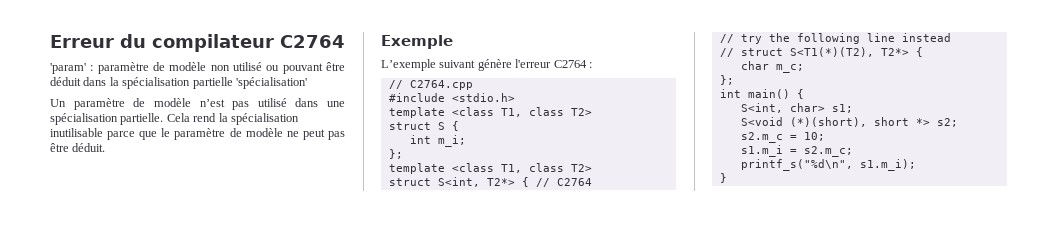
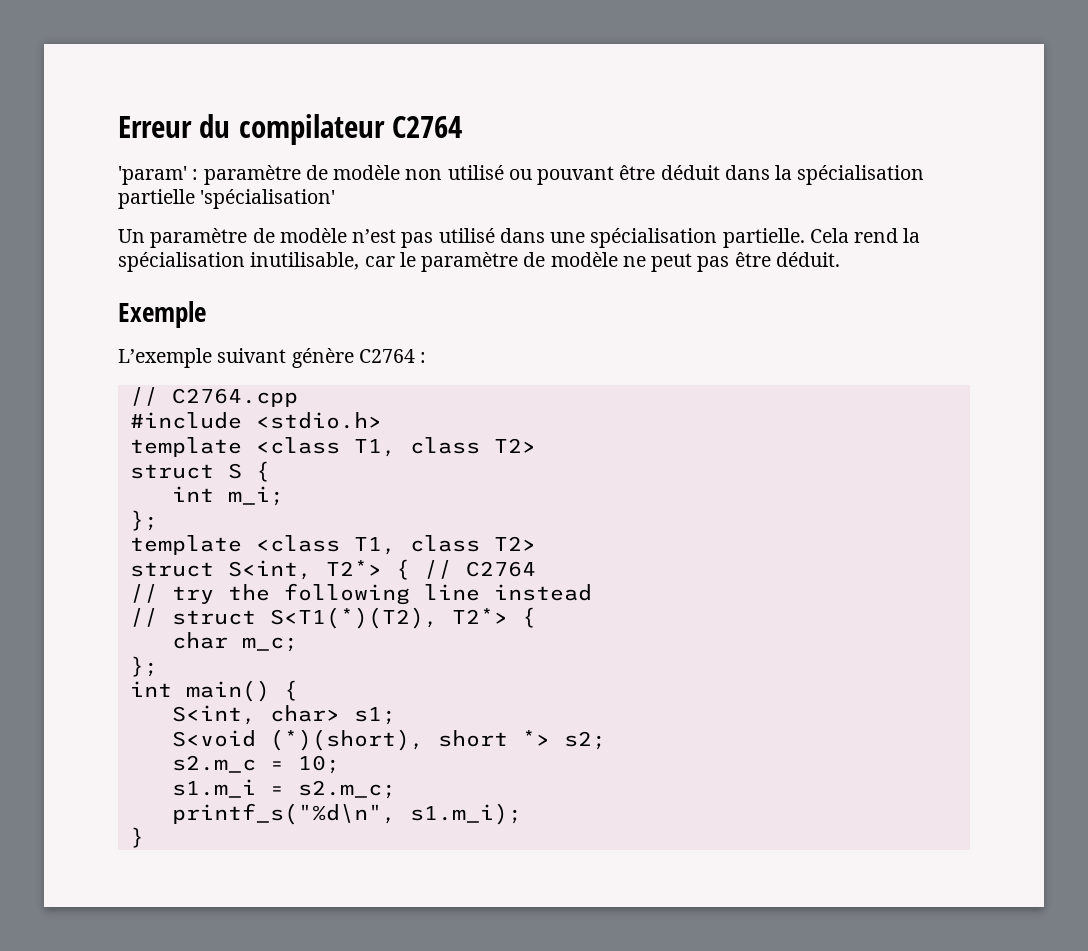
[50,128,158,140] inutilisable parce que -> [250,252,395,270] inutilisable, car
[515,59,552,68] l'erreur -> (354, 358) none

